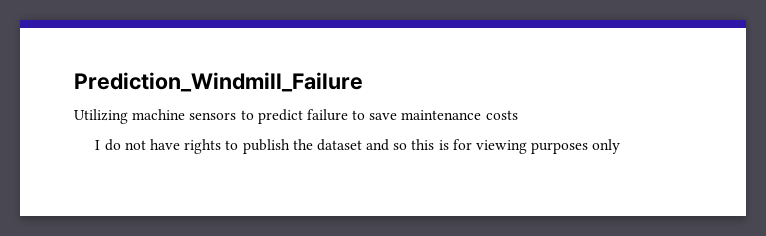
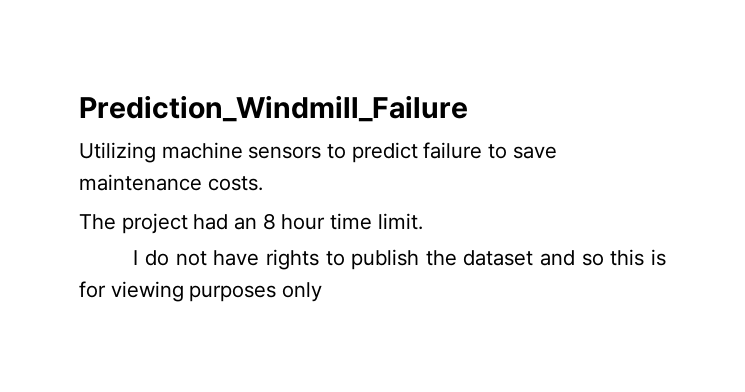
[485,110,518,120] costs -> [207,176,263,191] [79,213,423,234] costs. // The project had an 8 hour time limit.

